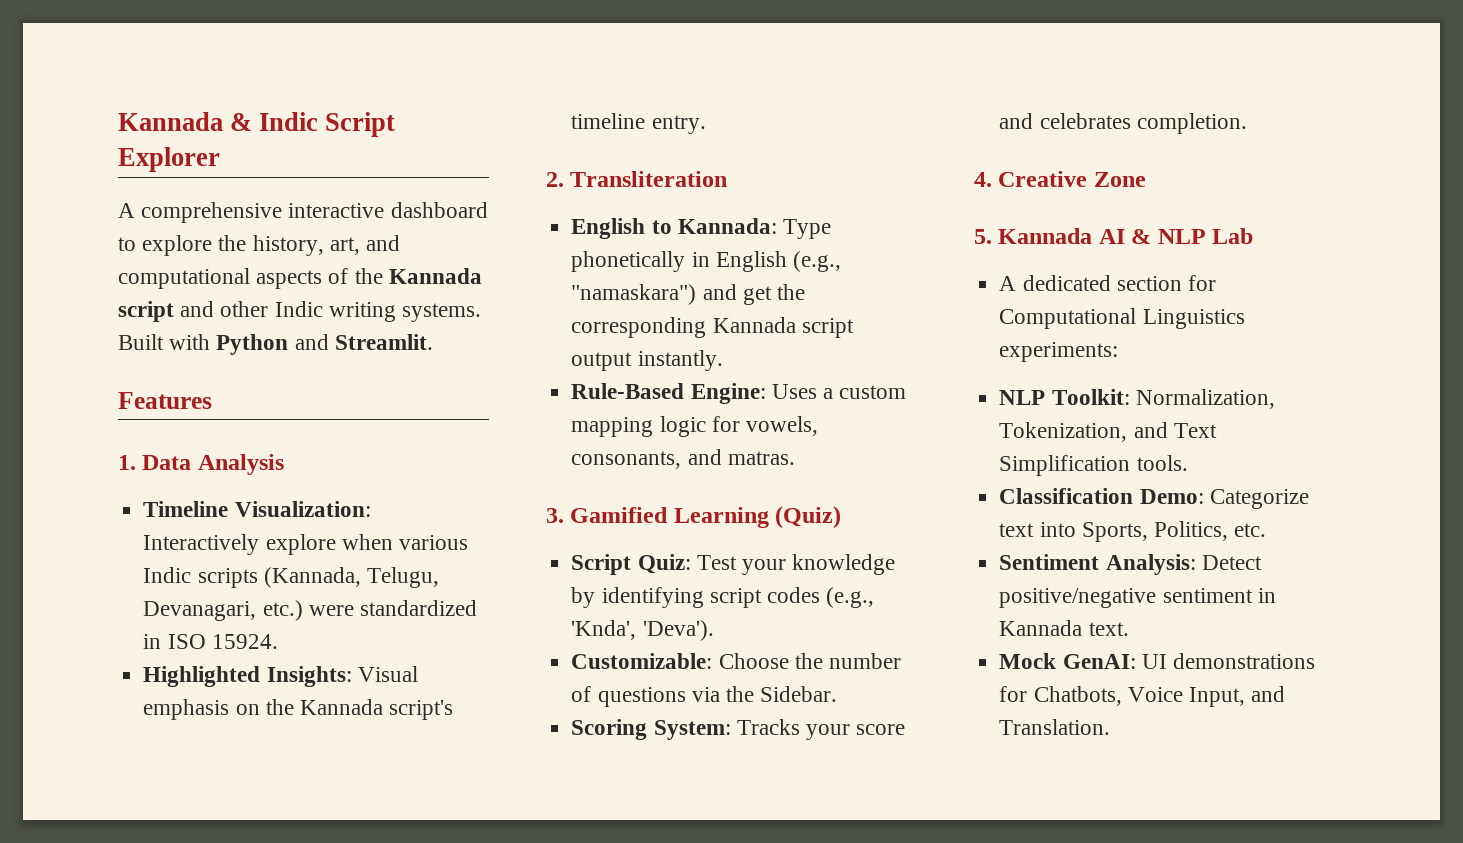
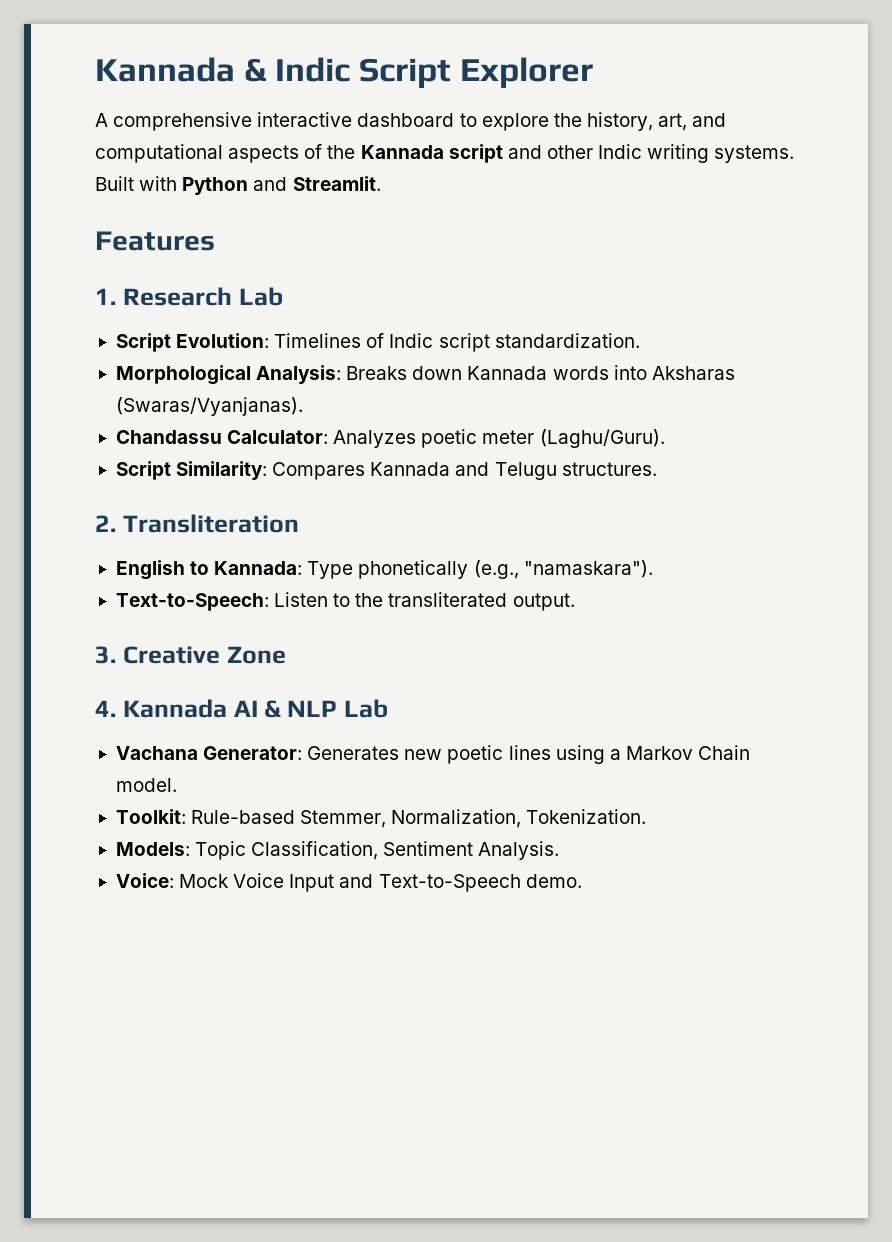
[142,454,284,475] [143,501,371,517] [143,534,468,555] [143,567,439,588] [143,600,477,621] [143,634,278,649] [143,666,418,687] [143,699,454,720] [571,113,706,134] Data Analysis // Timeline Visualization: Interactively explore when various Indic scripts (Kannada, Telugu, Devanagari, etc.) were standardized in ISO 15924. // Highlighted Insights: Visual emphasis on the Kannada script's timeline entry. -> [122,287,283,306] [115,333,640,352] [115,365,735,385] [115,397,303,416] [115,429,665,448] [115,461,657,480] Research Lab // Script Evolution: Timelines of Indic script standardization. // Morphological Analysis: Breaks down Kannada words into Aksharas (Swaras/Vyanjanas). // Chandassu Calculator: Analyzes poetic meter (Laghu/Guru). // Script Similarity: Compares Kannada and Telugu structures.
[691,251,841,272] [571,284,805,305] [571,317,854,338] [571,350,723,371] [571,383,907,404] [571,416,818,437] [571,449,795,469] [546,506,842,529] [571,554,896,575] [571,587,875,608] [571,620,714,641] [571,653,901,669] [571,686,838,707] [571,719,906,740] [999,113,1247,134] [974,172,992,187] in English (e.g., "namaskara") and get the corresponding Kannada script output instantly. // Rule-Based Engine: Uses a custom mapping logic for vowels, consonants, and matras. // 3. Gamified Learning (Quiz) // Script Quiz: Test your knowledge by identifying script codes (e.g., 'Knda', 'Deva'). // Customizable: Choose the number of questions via the Sidebar. // Scoring System: Tracks your score and celebrates completion. // 4. -> [473,560,653,579] [115,592,575,611] [95,646,116,664] (e.g., "namaskara"). // Text-to-Speech: Listen to the transliterated output. // 3.
[974,229,992,244] 5. -> [95,700,116,717] 4.
[999,275,1216,291] [999,308,1245,329] [999,342,1119,362] [999,389,1275,409] [999,422,1217,442] [999,455,1188,476] [999,488,1309,509] [999,521,1267,542] [999,554,1262,575] [999,588,1276,608] [999,620,1129,636] [999,653,1315,669] [999,686,1286,707] [999,719,1111,735] A dedicated section for Computational Linguistics experiments: // NLP Toolkit: Normalization, Tokenization, and Text Simplification tools. // Classification Demo: Categorize text into Sports, Politics, etc. // Sentiment Analysis: Detect positive/negative sentiment in Kannada text. // Mock GenAI: UI demonstrations for Chatbots, Voice Input, and Translation. -> [115,745,751,764] [115,778,177,792] [115,809,647,828] [115,841,560,860] [115,873,582,892] Vachana Generator: Generates new poetic lines using a Markov Chain model. // Toolkit: Rule-based Stemmer, Normalization, Tokenization. // Models: Topic Classification, Sentiment Analysis. // Voice: Mock Voice Input and Text-to-Speech demo.

